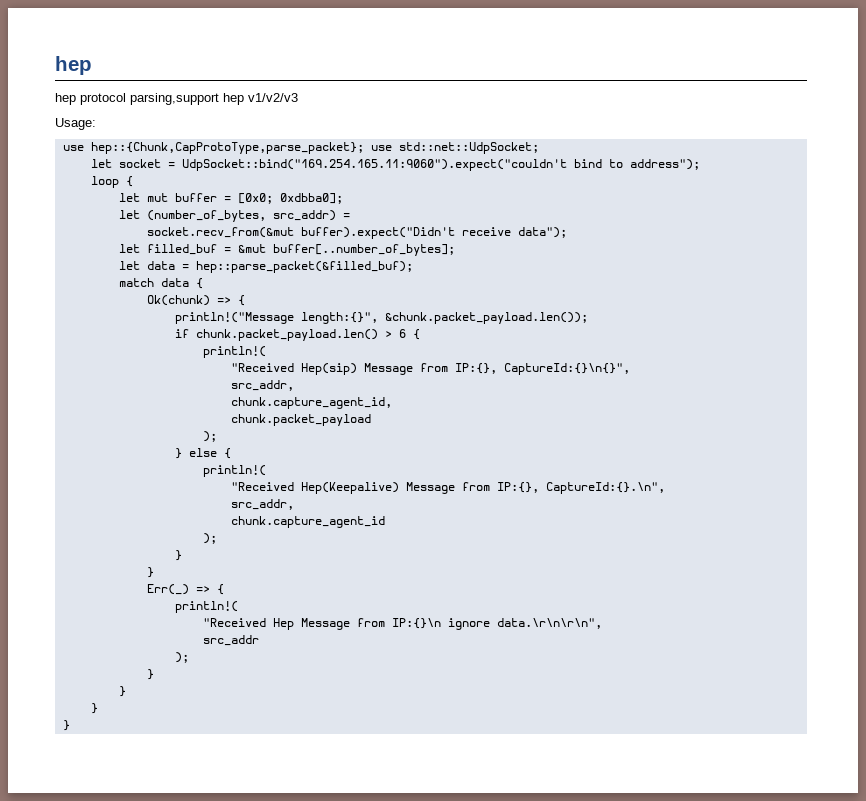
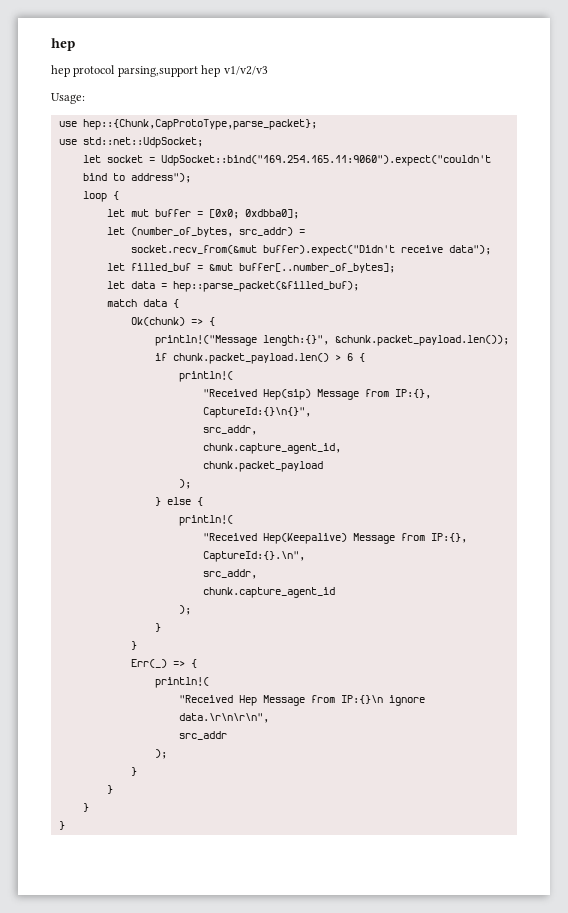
(364, 148) none -> (317, 124) //

